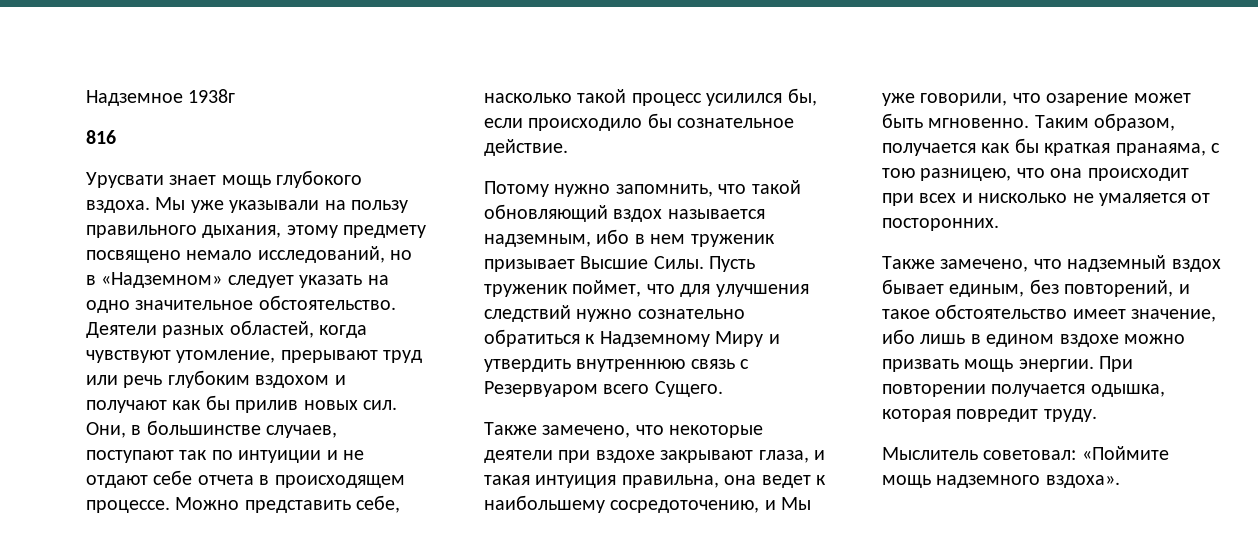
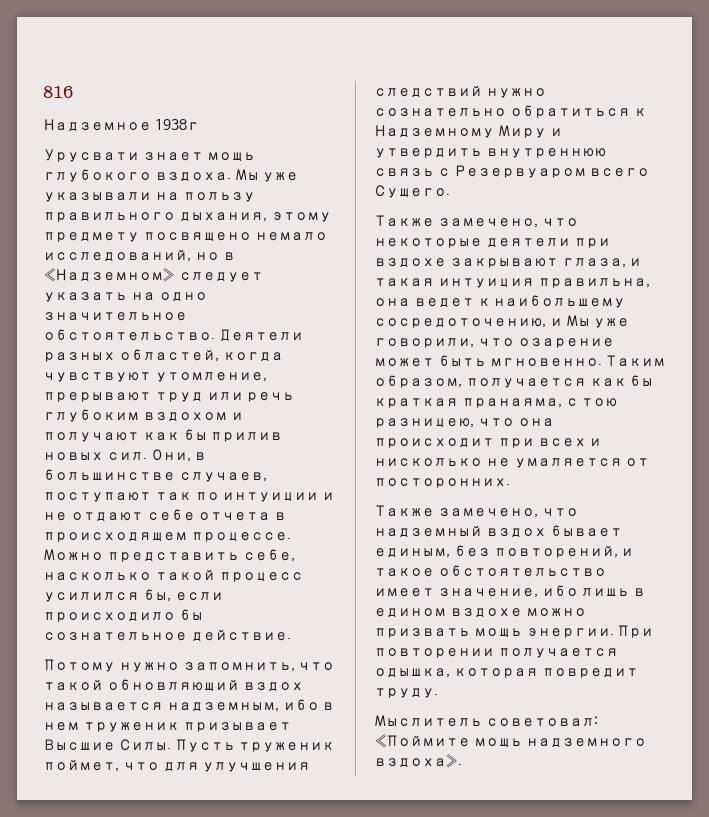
(86, 98) none -> [43,86,73,98] 816 //
[86,130,116,144] // 816 -> (199, 124) none

